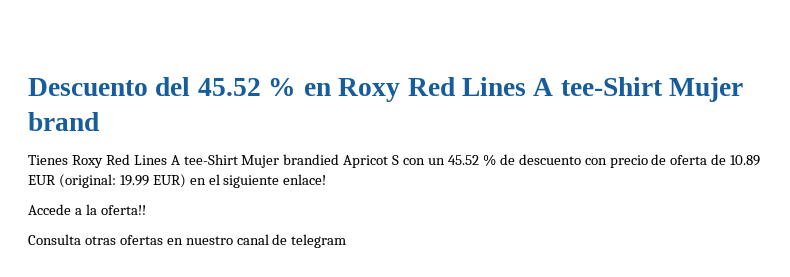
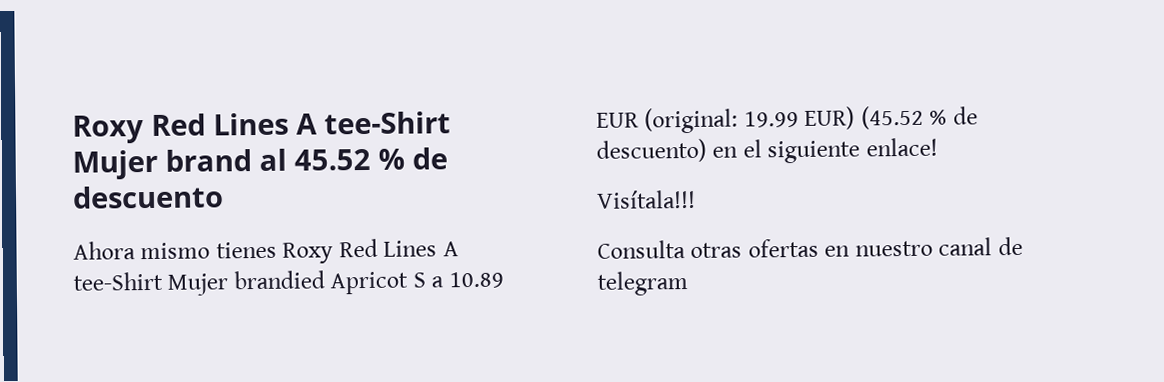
[28,77,331,96] Descuento del 45.52 % en -> (72, 129) none
[28,155,68,165] // Tienes -> [258,147,448,171] [72,185,224,209] [73,241,277,260] al 45.52 % de descuento // Ahora mismo tienes
[403,154,727,168] con un 45.52 % de descuento con precio de oferta de -> [431,276,445,288] a
(186, 181) none -> [860,105,978,130] [596,138,707,163] (45.52 % de descuento)
[28,204,146,215] Accede a la oferta!! -> [596,189,696,209] Visítala!!!

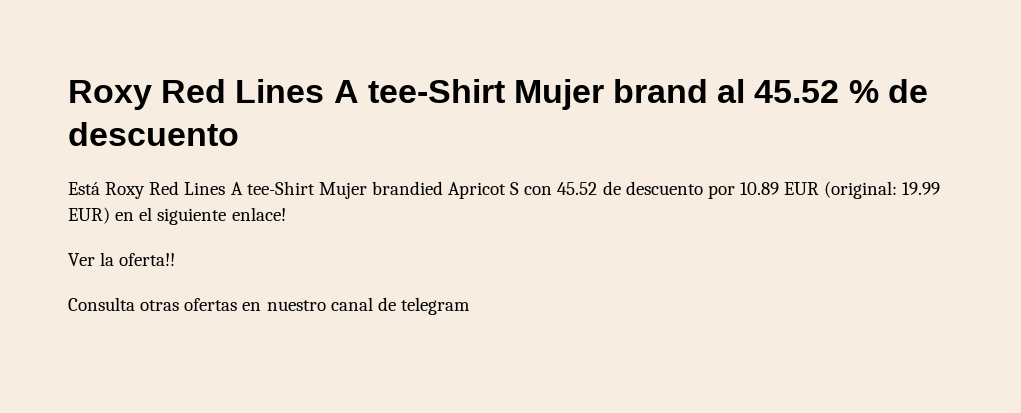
[73,241,277,260] Ahora mismo tienes -> [68,182,100,195] Está
[431,276,445,288] a -> [524,181,735,199] con 45.52 de descuento por
[860,105,978,130] [596,138,707,163] (45.52 % de descuento) -> (110, 215) none
[596,189,696,209] Visítala!!! -> [68,252,176,266] Ver la oferta!!

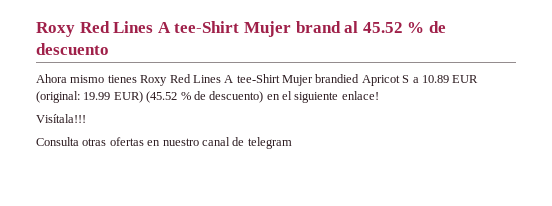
[68,182,100,195] Está -> [36,74,137,83] Ahora mismo tienes
[524,181,735,199] con 45.52 de descuento por -> [412,77,419,83] a
(110, 215) none -> [146,91,264,103] (45.52 % de descuento)
[68,252,176,266] Ver la oferta!! -> [36,114,86,123] Visítala!!!

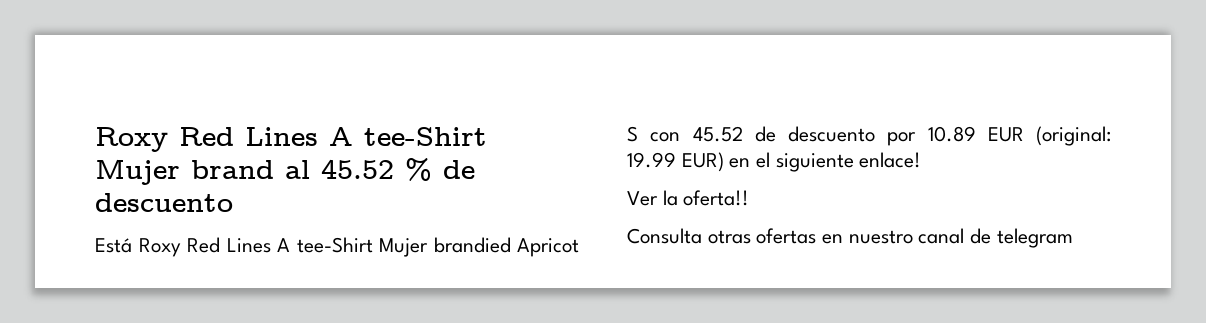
[36,74,137,83] Ahora mismo tienes -> [95,238,132,253] Está
[412,77,419,83] a -> [650,126,917,146] con 45.52 de descuento por
[146,91,264,103] (45.52 % de descuento) -> (724, 162) none
[36,114,86,123] Visítala!!! -> [627,190,750,206] Ver la oferta!!

